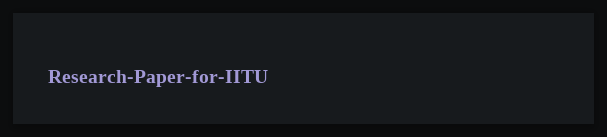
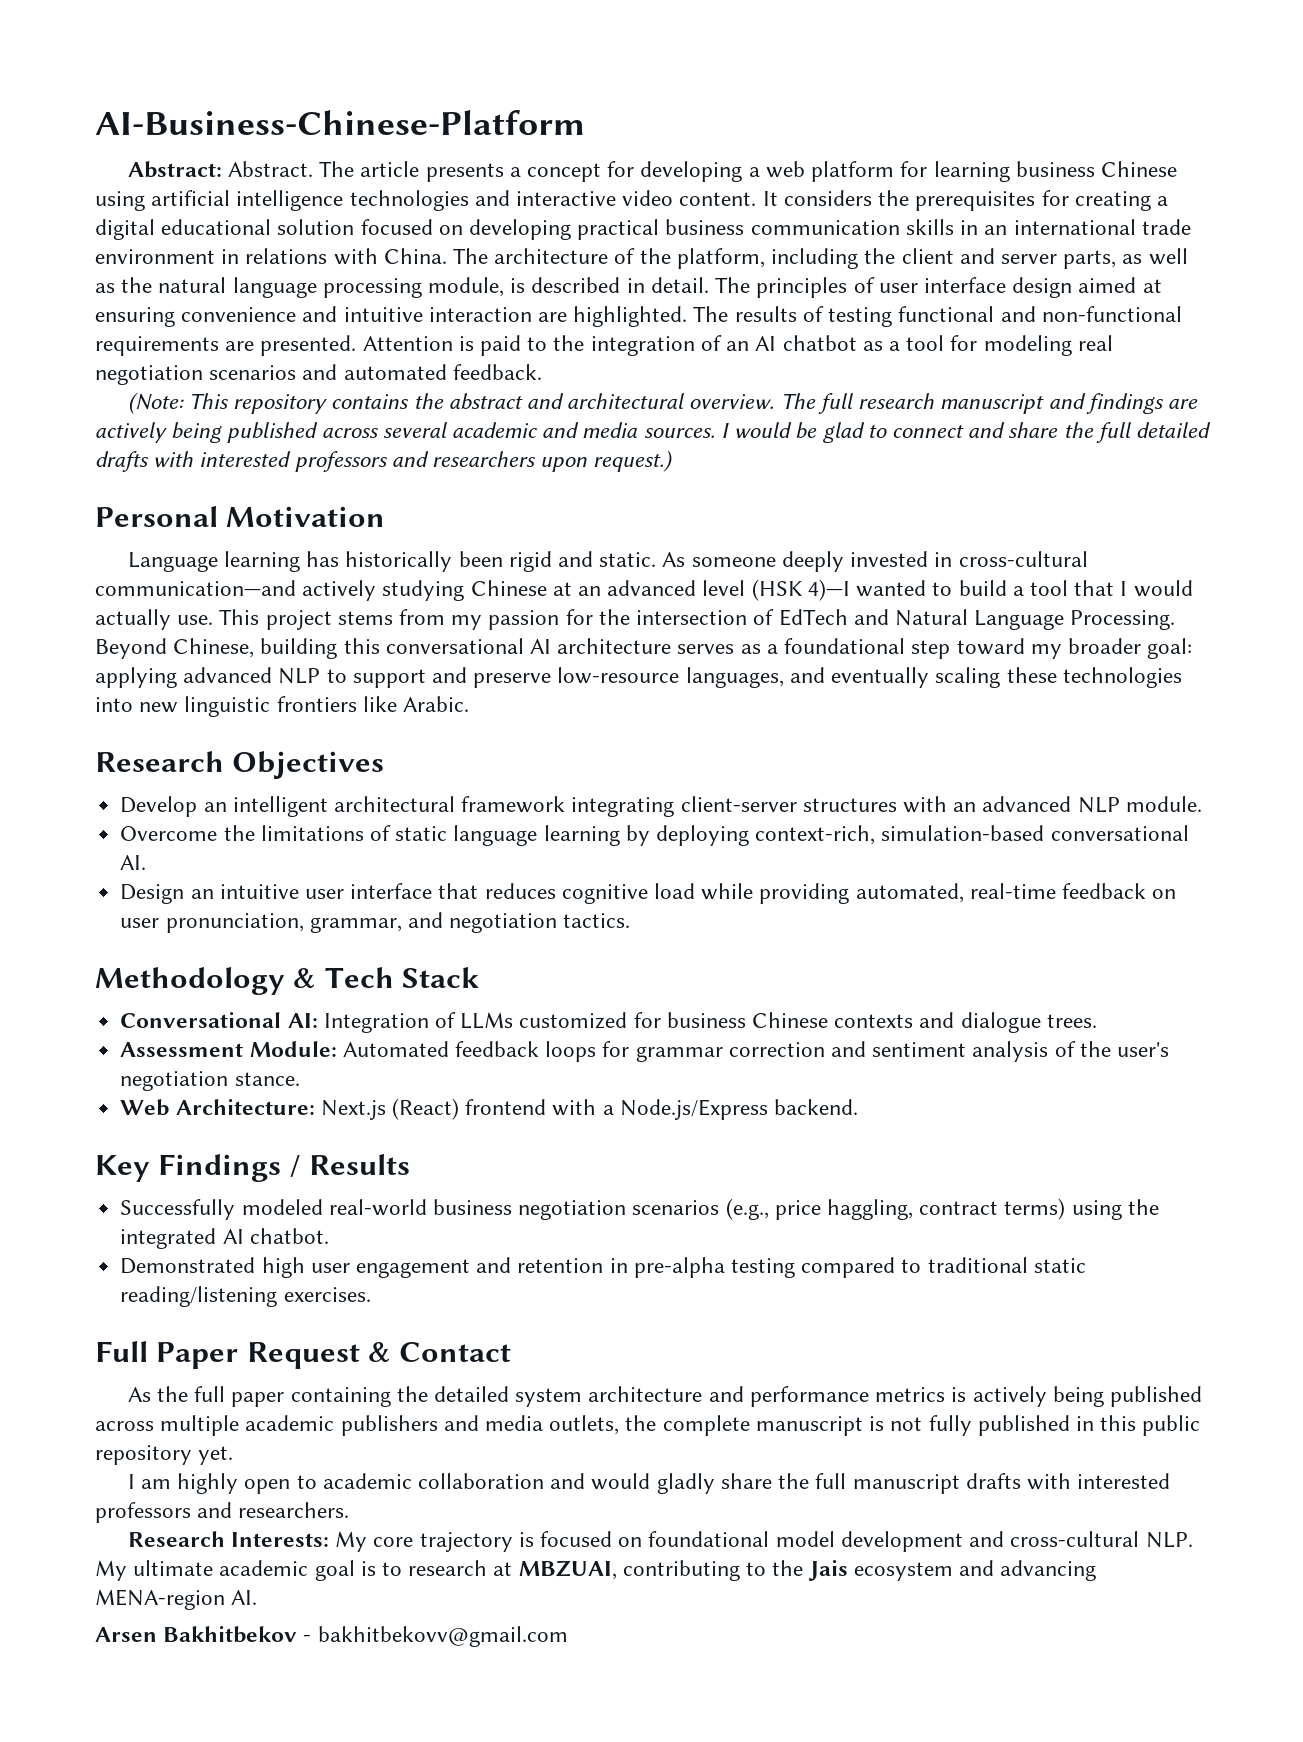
[48,70,268,87] Research-Paper-for-IITU -> [95,110,585,135] [127,161,1177,182] [95,190,1168,211] [95,219,1191,240] [95,248,1188,269] [95,277,1162,298] [95,306,1182,327] [95,335,1113,356] [95,364,542,385] [127,392,1198,414] [95,422,1211,443] [95,450,674,472] [95,506,386,527] [127,551,1088,572] [95,579,1193,601] [95,609,1176,630] [95,638,1193,659] [95,667,1182,688] [95,696,470,717] [95,751,385,779] [120,796,1202,817] [120,825,1189,846] [120,855,147,870] [120,883,1177,904] [120,912,631,933] [95,967,480,995] [120,1012,1097,1033] [120,1041,1170,1062] [120,1071,300,1091] [120,1098,858,1120] [95,1154,411,1182] [120,1198,1159,1220] [120,1228,329,1249] [120,1257,1086,1278] [120,1286,371,1307] [95,1341,512,1369] [127,1386,1202,1407] [95,1415,1201,1436] [95,1445,234,1465] [127,1473,1171,1494] [95,1502,350,1523] [127,1531,1193,1552] [95,1560,1097,1581] [95,1589,258,1610] [95,1626,568,1647] AI-Business-Chinese-Platform // Abstract: Abstract. The article presents a concept for developing a web platform for learning business Chinese using artificial intelligence technologies and interactive video content. It considers the prerequisites for creating a digital educational solution focused on developing practical business communication skills in an international trade environment in relations with China. The architecture of the platform, including the client and server parts, as well as the natural language processing module, is described in detail. The principles of user interface design aimed at ensuring convenience and intuitive interaction are highlighted. The results of testing functional and non-functional requirements are presented. Attention is paid to the integration of an AI chatbot as a tool for modeling real negotiation scenarios and automated feedback. // (Note: This repository contains the abstract and architectural overview. The full research manuscript and findings are actively being published across several academic and media sources. I would be glad to connect and share the full detailed drafts with interested professors and researchers upon request.) // Personal Motivation // Language learning has historically been rigid and static. As someone deeply invested in cross-cultural communication—and actively studying Chinese at an advanced level (HSK 4)—I wanted to build a tool that I would actually use. This project stems from my passion for the intersection of EdTech and Natural Language Processing. Beyond Chinese, building this conversational AI architecture serves as a foundational step toward my broader goal: applying advanced NLP to support and preserve low-resource languages, and eventually scaling these technologies into new linguistic frontiers like Arabic. // Research Objectives // Develop an intelligent architectural framework integrating client-server structures with an advanced NLP module. // Overcome the limitations of static language learning by deploying context-rich, simulation-based conversational AI. // Design an intuitive user interface that reduces cognitive load while providing automated, real-time feedback on user pronunciation, grammar, and negotiation tactics. // Methodology & Tech Stack // Conversational AI: Integration of LLMs customized for business Chinese contexts and dialogue trees. // Assessment Module: Automated feedback loops for grammar correction and sentiment analysis of the user's negotiation stance. // Web Architecture: Next.js (React) frontend with a Node.js/Express backend. // Key Findings / Results // Successfully modeled real-world business negotiation scenarios (e.g., price haggling, contract terms) using the integrated AI chatbot. // Demonstrated high user engagement and retention in pre-alpha testing compared to traditional static reading/listening exercises. // Full Paper Request & Contact // As the full paper containing the detailed system architecture and performance metrics is actively being published across multiple academic publishers and media outlets, the complete manuscript is not fully published in this public repository yet. // I am highly open to academic collaboration and would gladly share the full manuscript drafts with interested professors and researchers. // Research Interests: My core trajectory is focused on foundational model development and cross-cultural NLP. My ultimate academic goal is to research at MBZUAI, contributing to the Jais ecosystem and advancing MENA-region AI. // Arsen Bakhitbekov - bakhitbekovv@gmail.com

